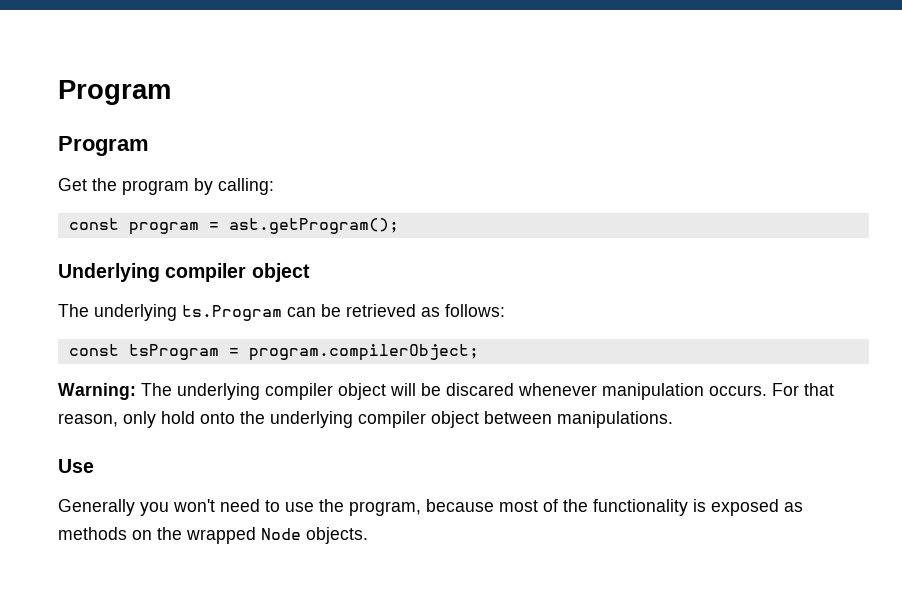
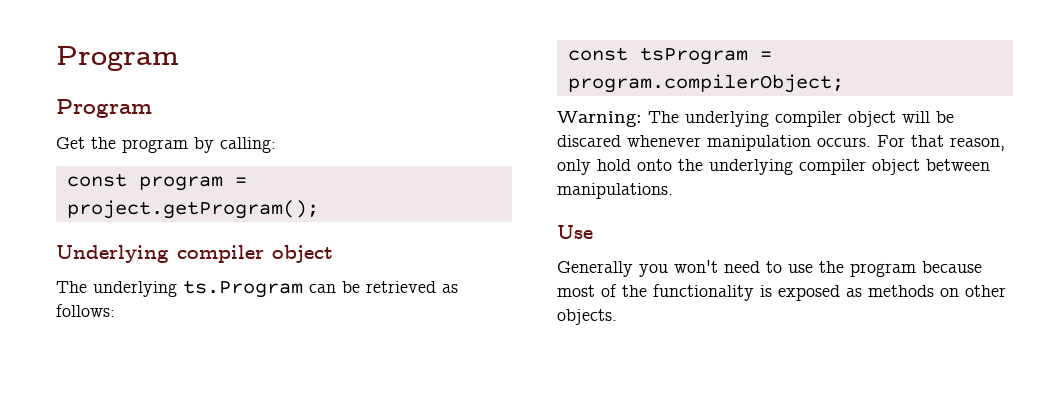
[228,218,399,234] ast.getProgram(); -> [66,200,319,219] project.getProgram();
[349,501,421,516] program, -> [850,263,916,277] program
[157,527,301,544] the wrapped Node -> [965,285,1006,297] other

